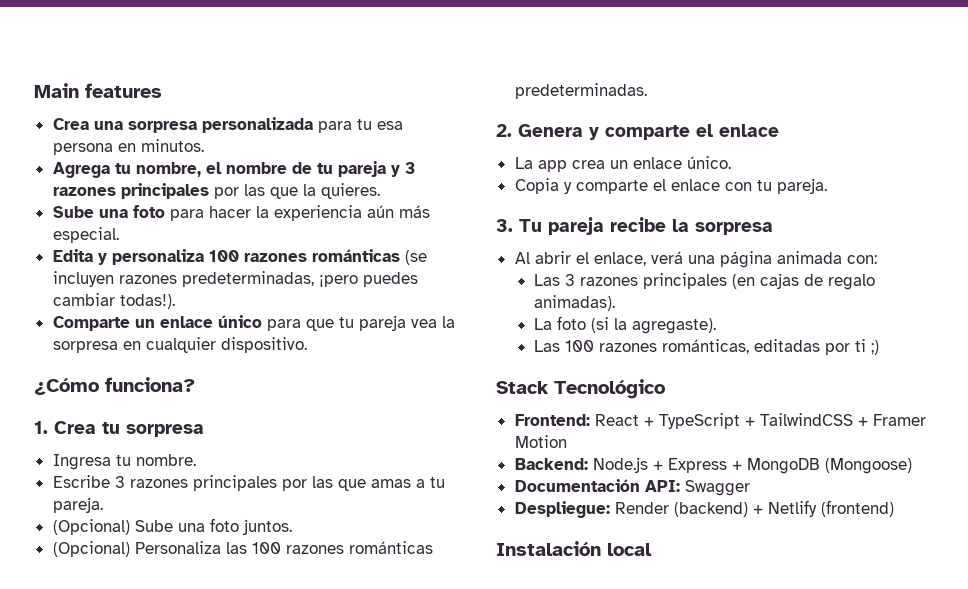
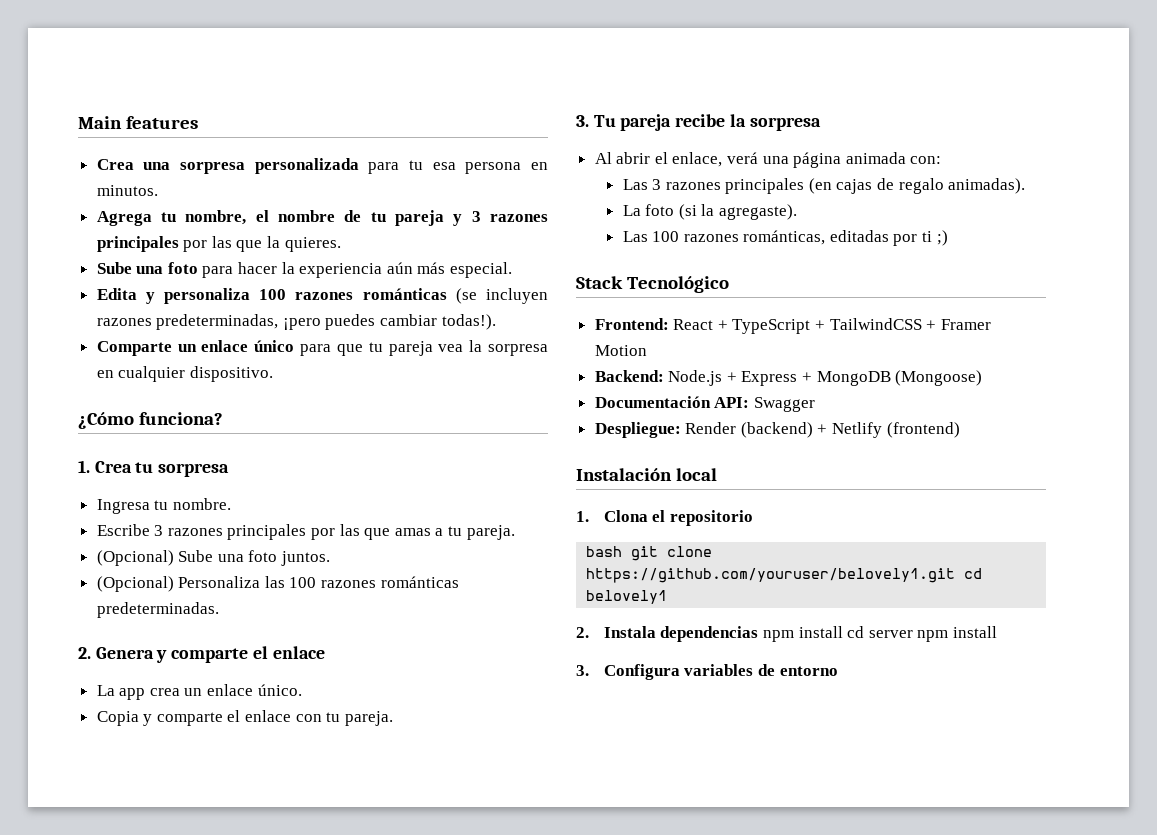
(652, 549) none -> [576,510,753,526] [586,546,713,561] [586,568,983,583] [586,590,668,604] [576,626,997,642] [576,664,838,680] // 1. Clona el repositorio // bash git clone https://github.com/youruser/belovely1.git cd belovely1 // 2. Instala dependencias npm install cd server npm install // 3. Configura variables de entorno

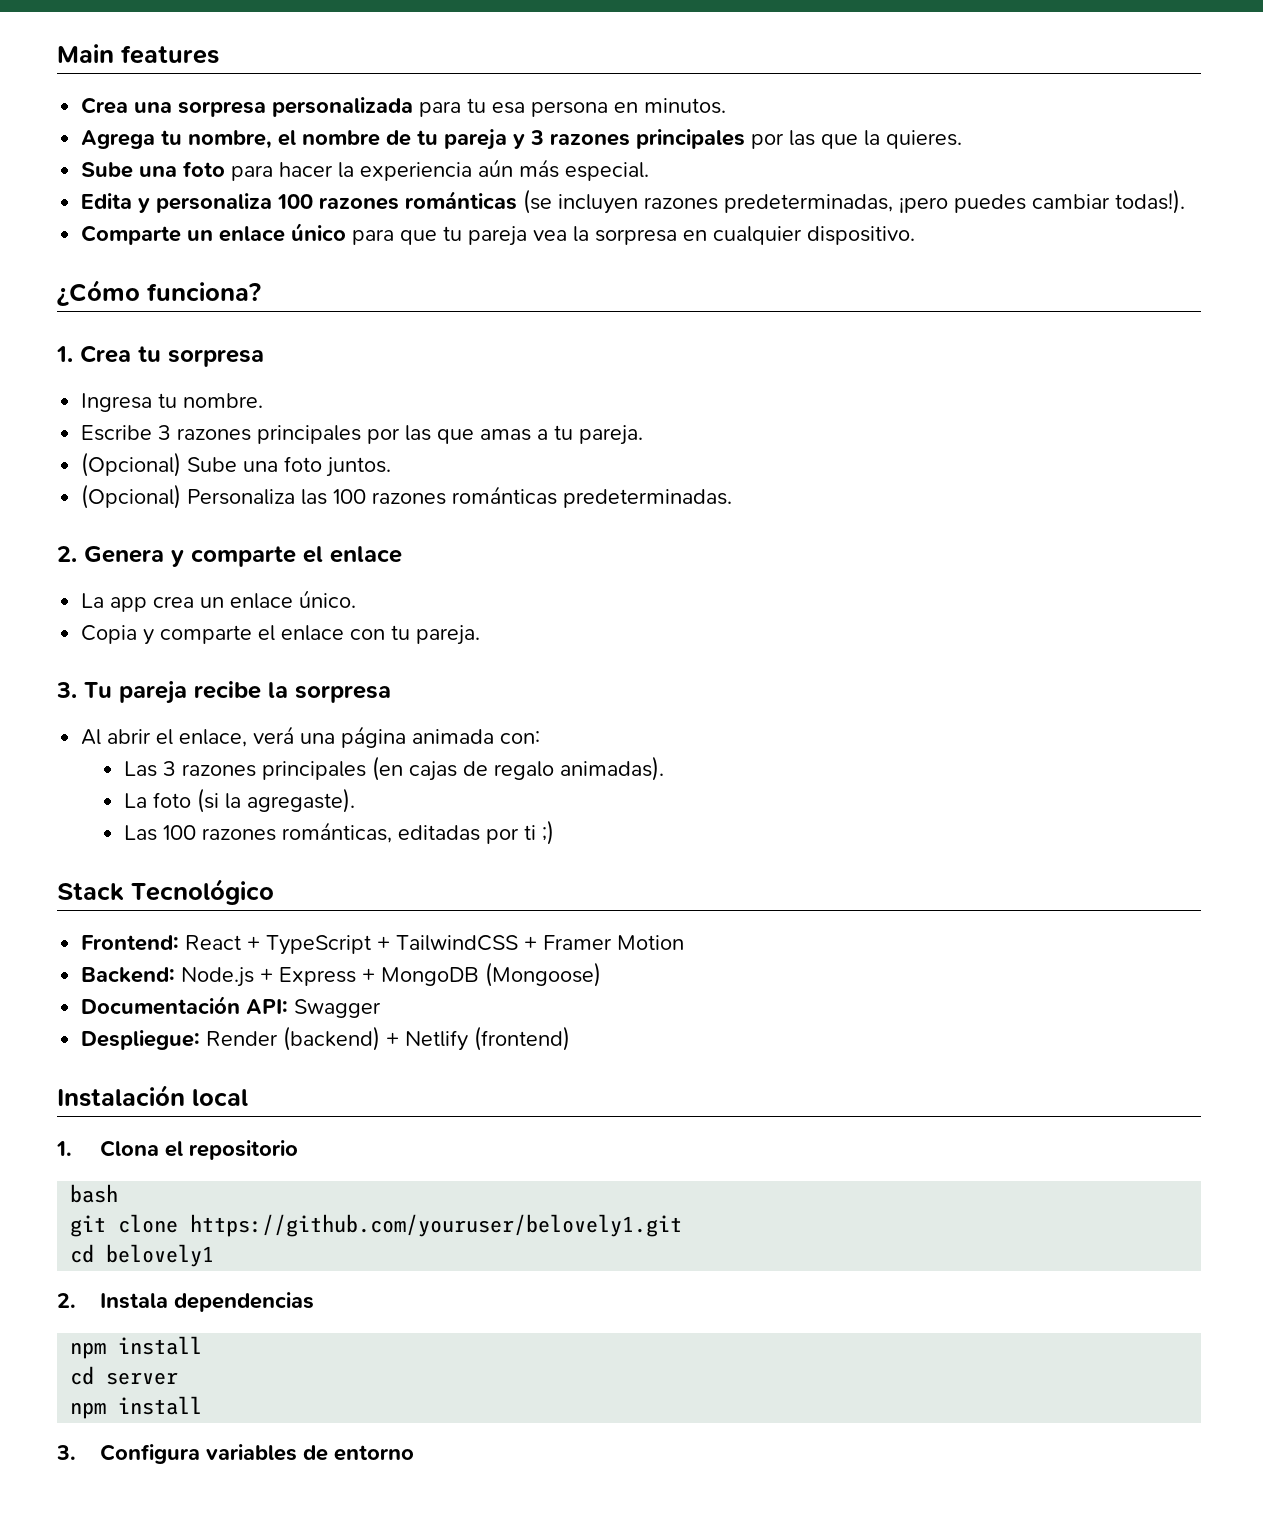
(623, 551) none -> (119, 1193) //
(956, 575) none -> (683, 1225) //
[762,626,843,642] npm install -> [70,1336,203,1359] // npm install //
(913, 634) none -> (179, 1378) //

